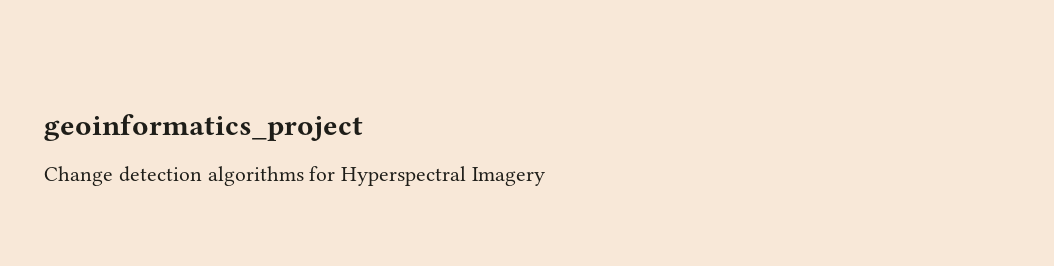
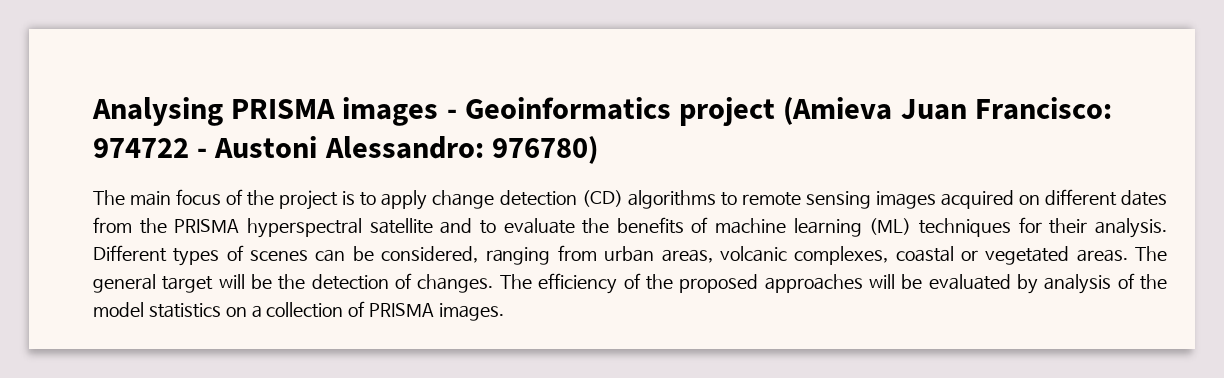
[44,114,363,141] [44,166,546,186] geoinformatics_project // Change detection algorithms for Hyperspectral Imagery -> [92,97,1112,126] [93,136,598,164] [93,189,1167,210] [93,217,1168,238] [93,245,1167,266] [93,273,1167,294] [93,301,505,321] Analysing PRISMA images - Geoinformatics project (Amieva Juan Francisco: 974722 - Austoni Alessandro: 976780) // The main focus of the project is to apply change detection (CD) algorithms to remote sensing images acquired on different dates from the PRISMA hyperspectral satellite and to evaluate the benefits of machine learning (ML) techniques for their analysis. Different types of scenes can be considered, ranging from urban areas, volcanic complexes, coastal or vegetated areas. The general target will be the detection of changes. The efficiency of the proposed approaches will be evaluated by analysis of the model statistics on a collection of PRISMA images.

